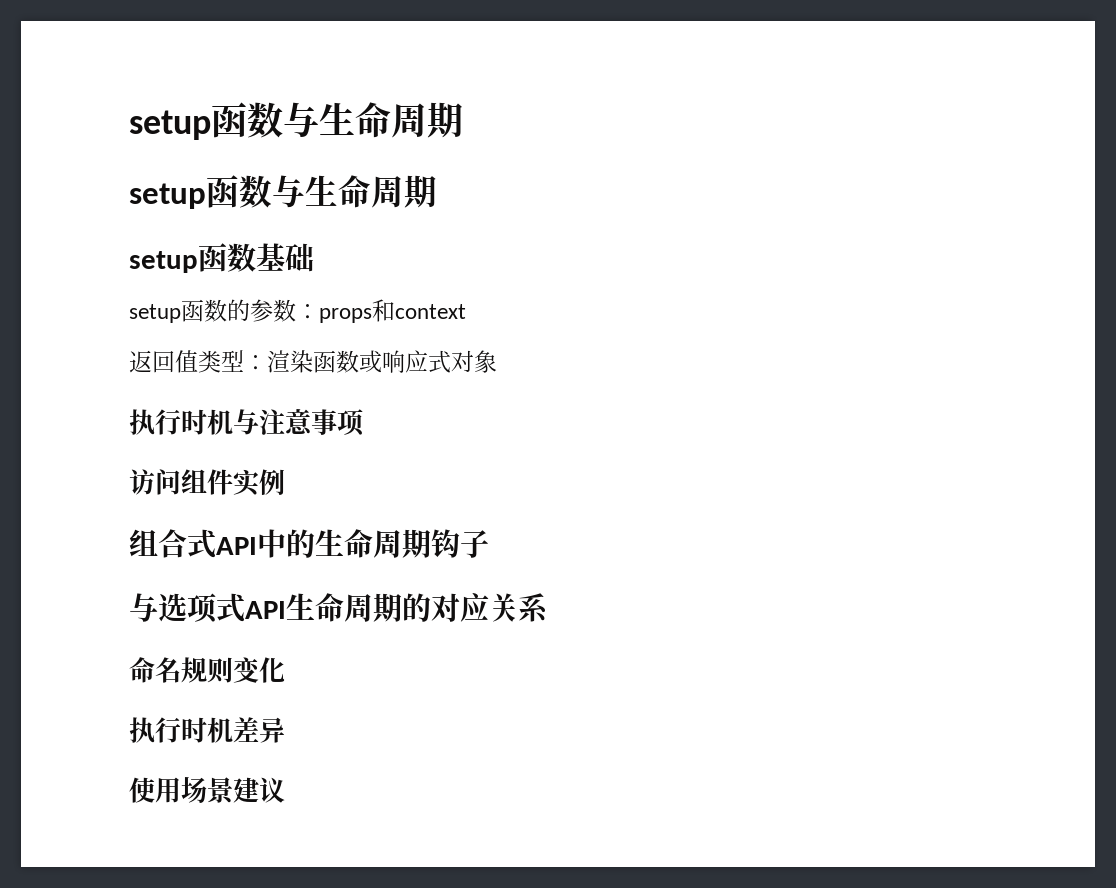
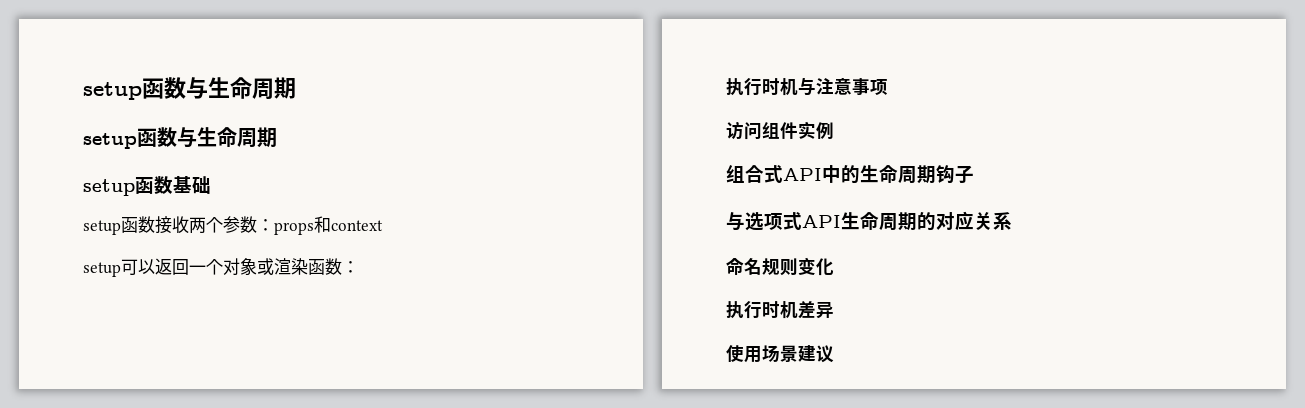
[227,299,250,322] 的 -> [155,216,223,234] 接收两个
[129,350,497,373] 返回值类型：渲染函数或响应式对象 -> [83,258,359,277] setup可以返回一个对象或渲染函数：

